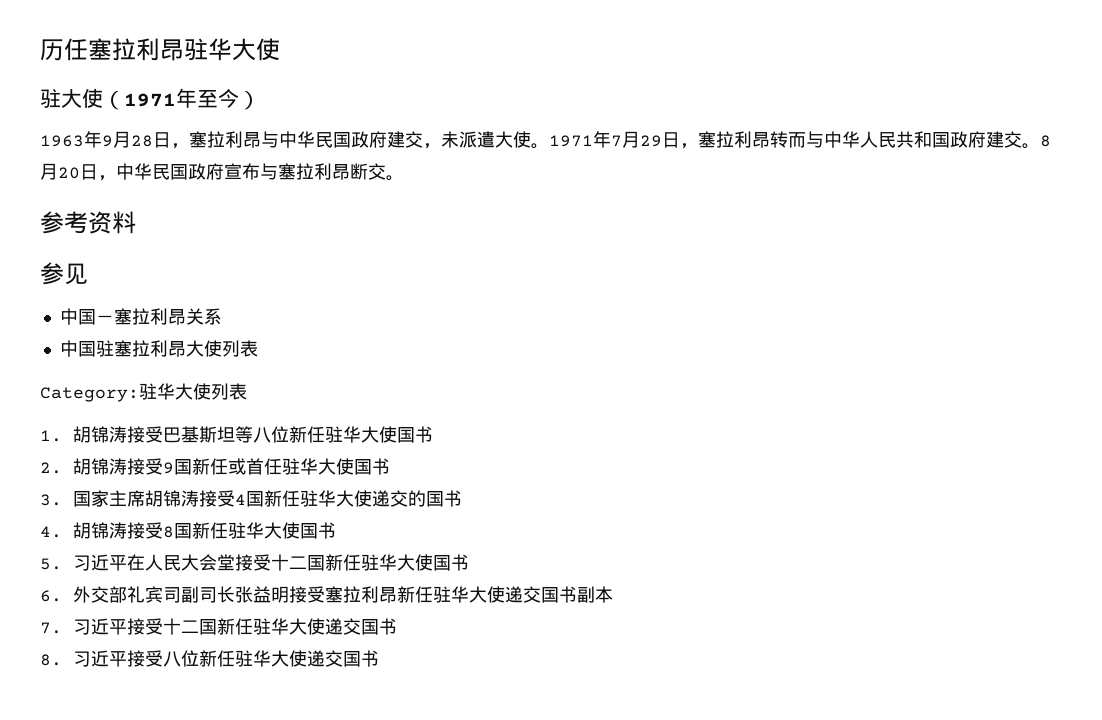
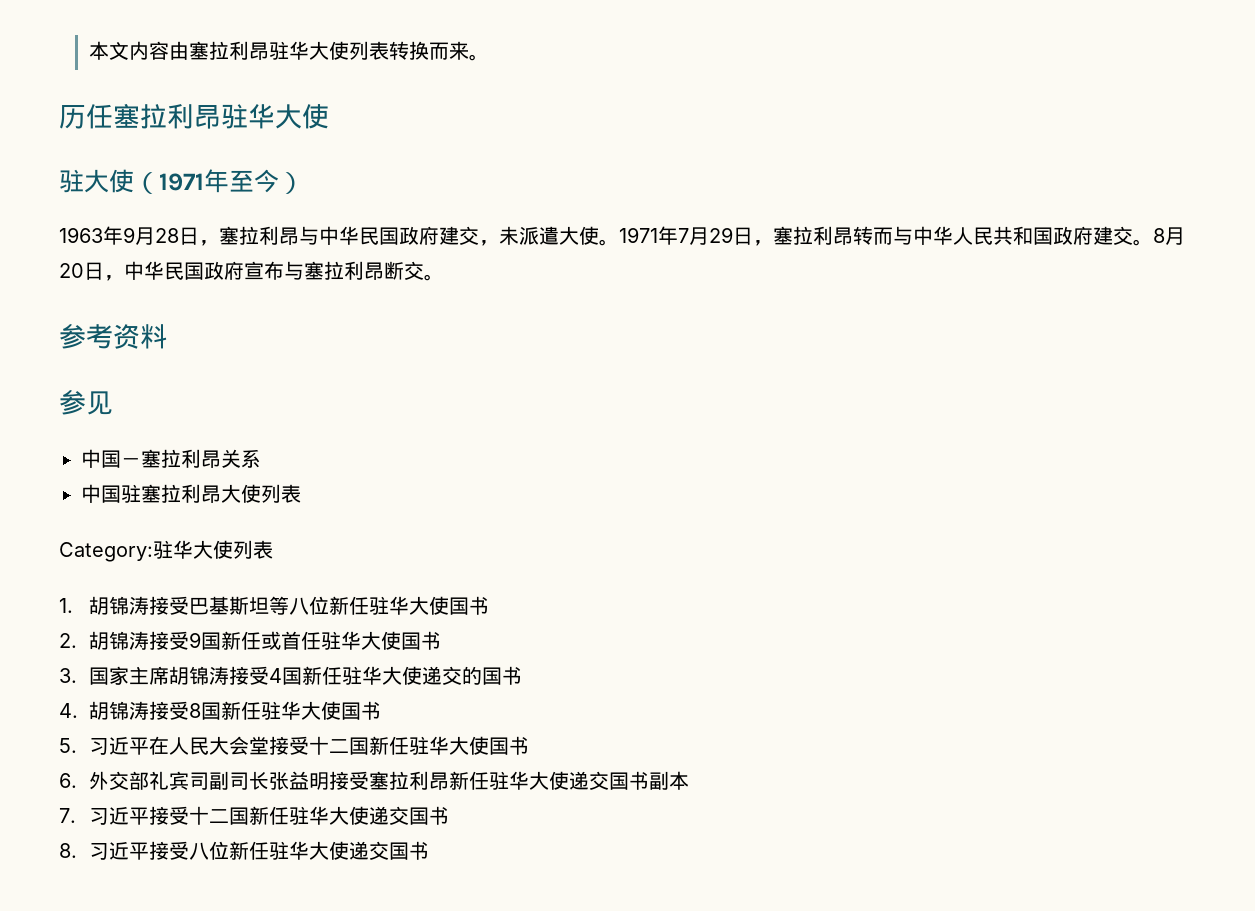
(40, 50) none -> [89,41,490,61] 本文内容由塞拉利昂驻华大使列表转换而来。 //

